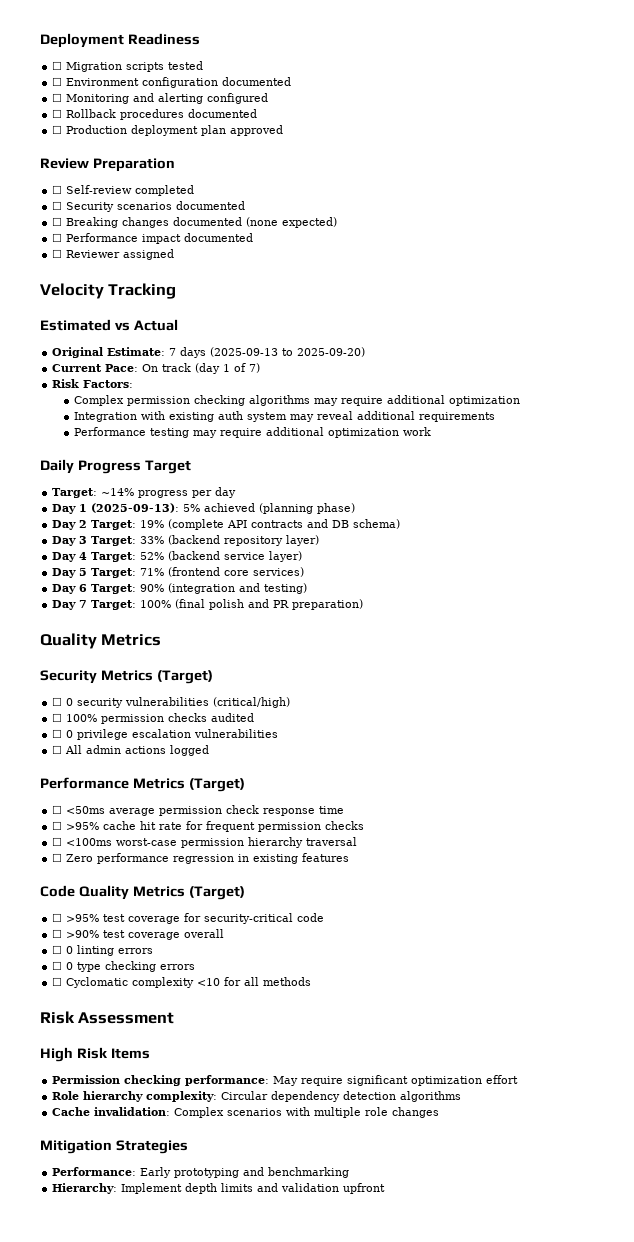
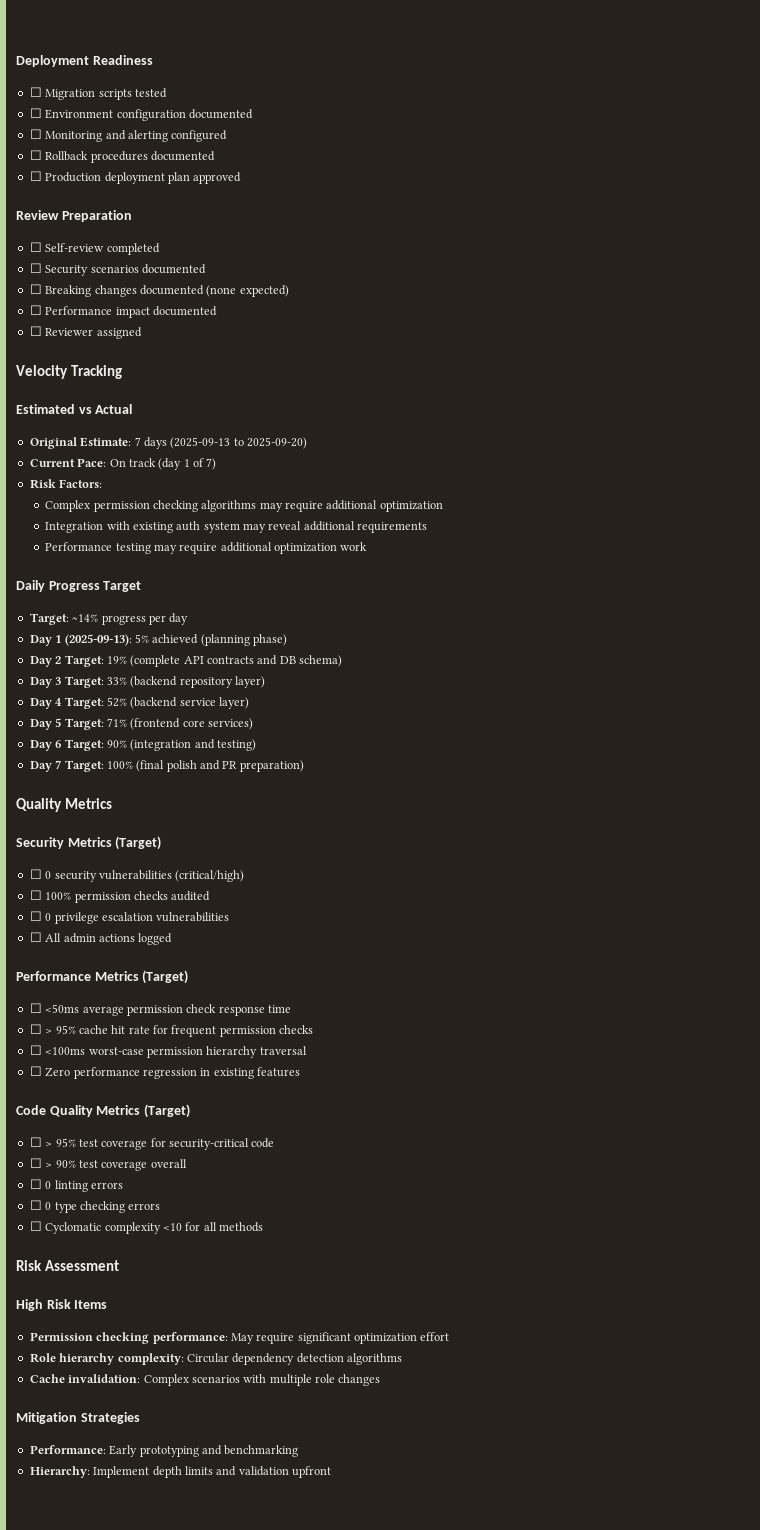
[66,822,100,830] >95% -> [45,1025,76,1034] > 95%
[66,914,100,922] >95% -> [45,1138,76,1147] > 95%
[66,930,100,938] >90% -> [45,1160,76,1168] > 90%

